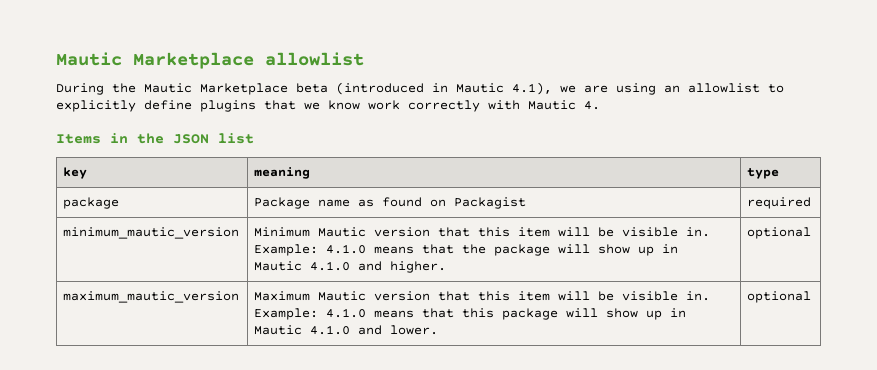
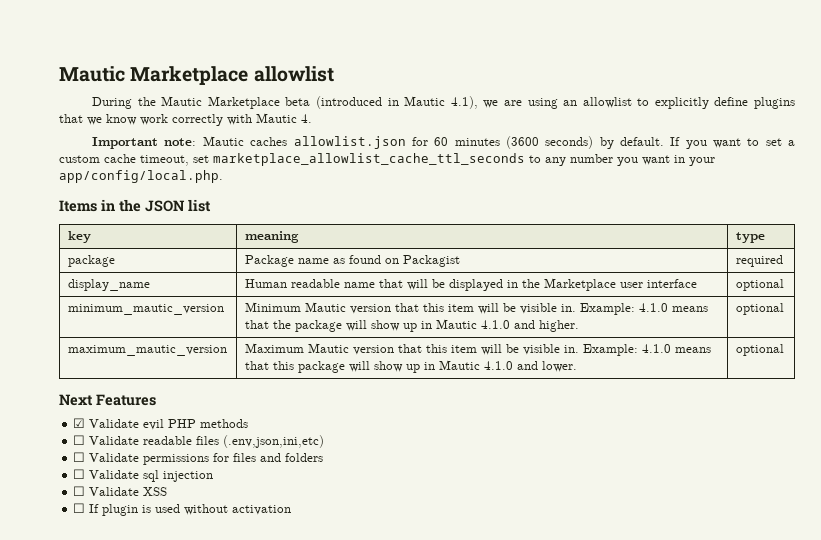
(600, 105) none -> [92,136,795,149] [59,153,715,166] [59,170,223,183] // Important note: Mautic caches allowlist.json for 60 minutes (3600 seconds) by default. If you want to set a custom cache timeout, set marketplace_allowlist_cache_ttl_seconds to any number you want in your app/config/local.php.
(812, 203) none -> [67,279,150,291] [244,278,697,291] [735,279,784,291] // display_name | Human readable name that will be displayed in the Marketplace user interface | optional
(812, 297) none -> [59,394,156,406] [73,418,249,430] [73,435,325,448] [73,452,324,465] [73,469,214,482] [73,486,168,496] [73,503,292,516] // Next Features // ☑ Validate evil PHP methods // ☐ Validate readable files (.env,json,ini,etc) // ☐ Validate permissions for files and folders // ☐ Validate sql injection // ☐ Validate XSS // ☐ If plugin is used without activation

